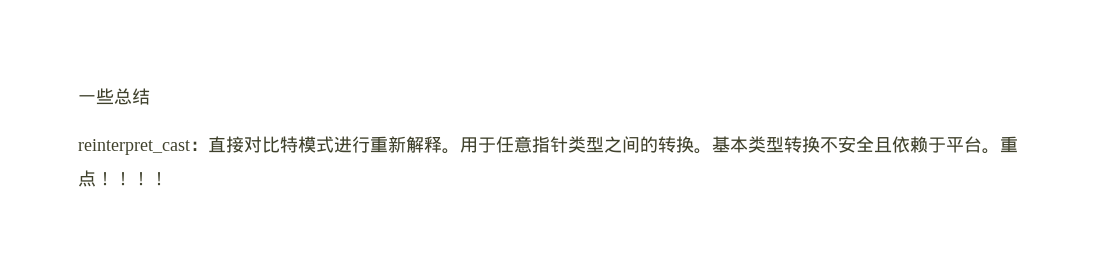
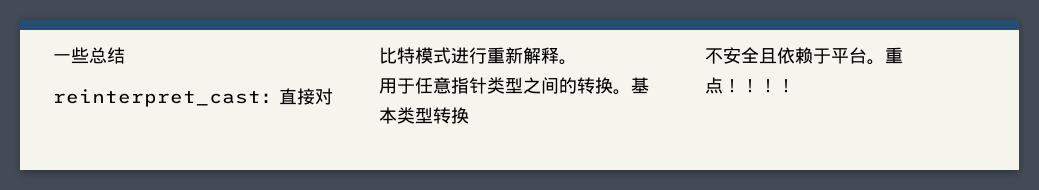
(460, 151) none -> (577, 62) //
(820, 144) none -> (469, 115) //

